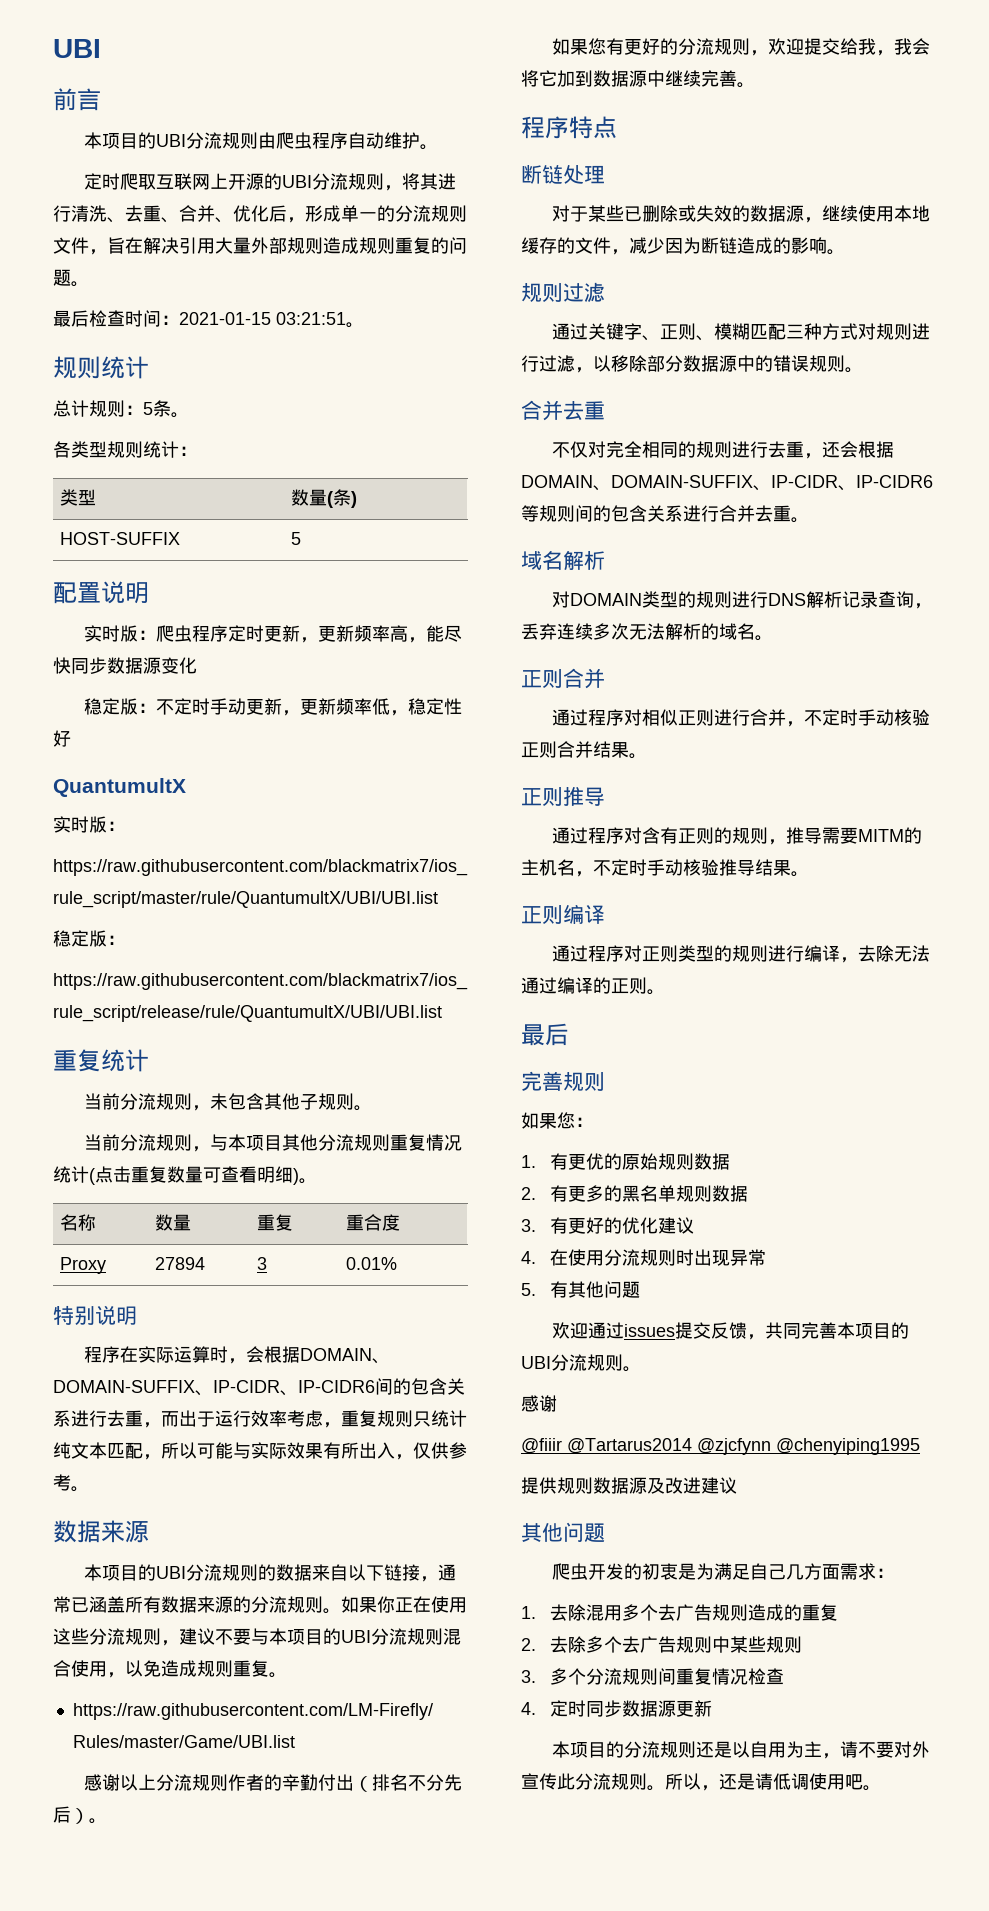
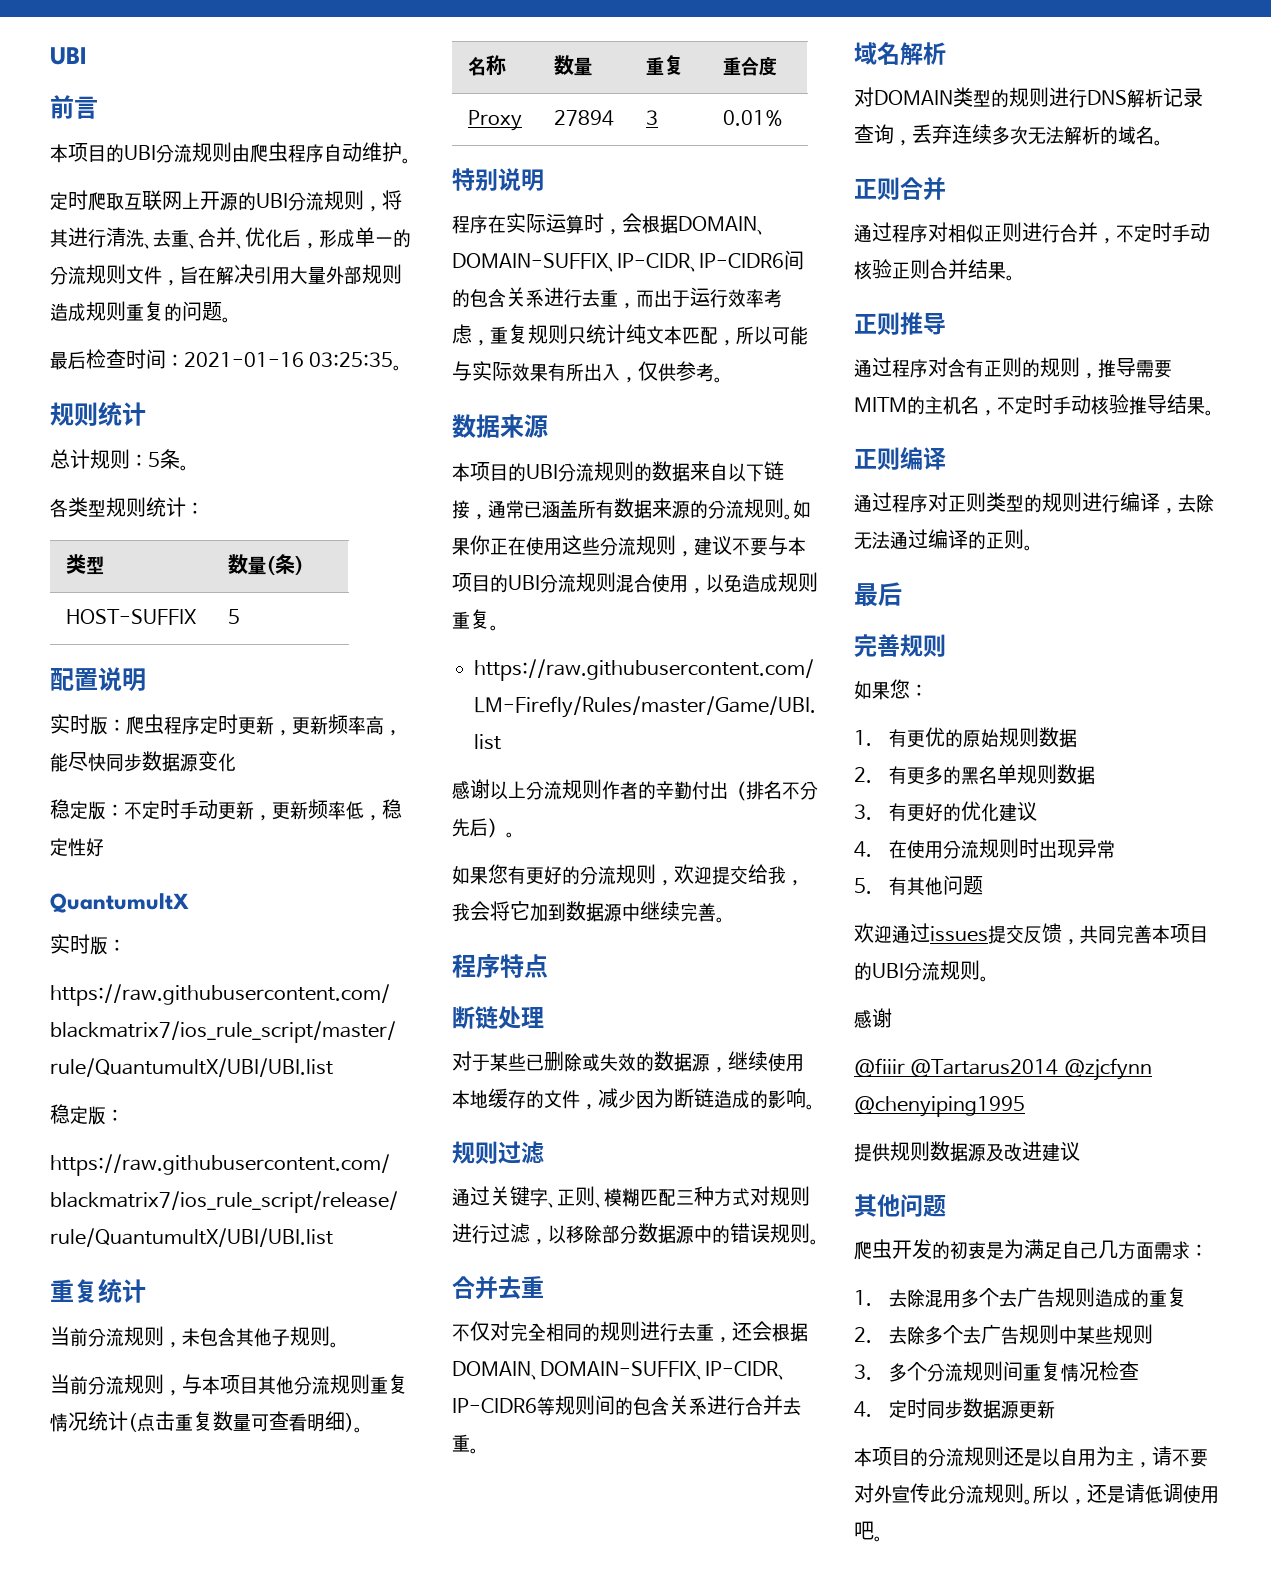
[179,312,346,325] 2021-01-15 03:21:51 -> [184,352,394,367] 2021-01-16 03:25:35

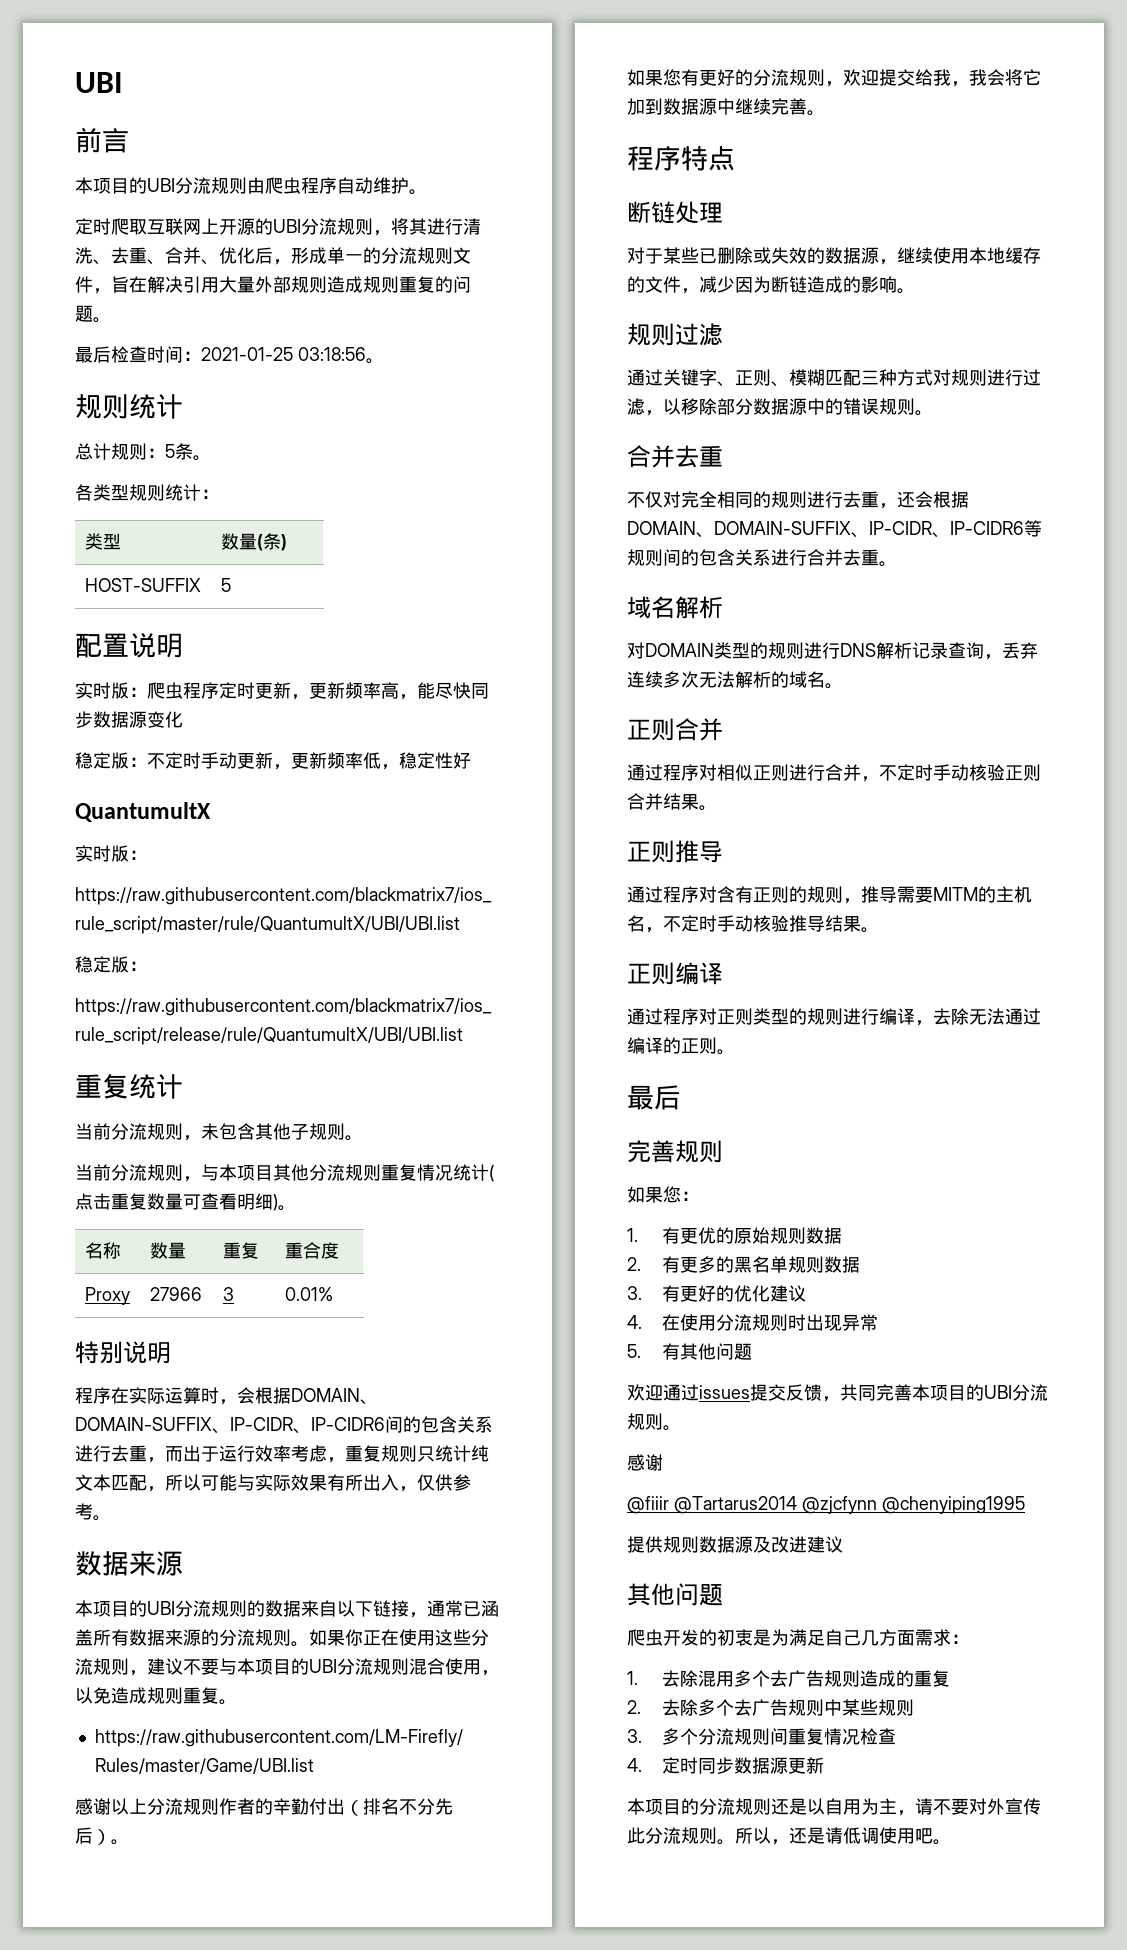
[184,352,394,367] 2021-01-16 03:25:35 -> [201,347,366,361] 2021-01-25 03:18:56
[553,110,614,126] 27894 -> [149,1287,202,1301] 27966

